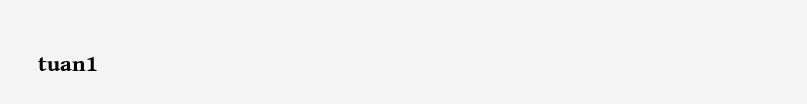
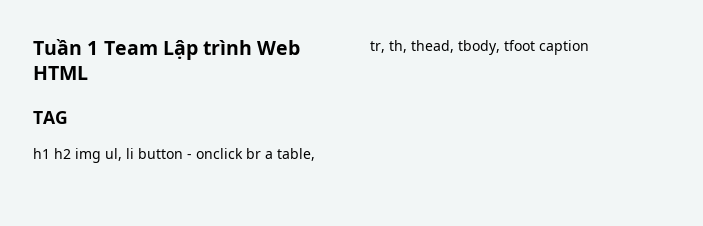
[38,57,98,71] tuan1 -> [33,39,301,60] [33,66,88,80] [33,111,68,124] [33,148,315,163] [370,40,589,55] Tuần 1 Team Lập trình Web HTML // TAG // h1 h2 img ul, li button - onclick br a table, tr, th, thead, tbody, tfoot caption

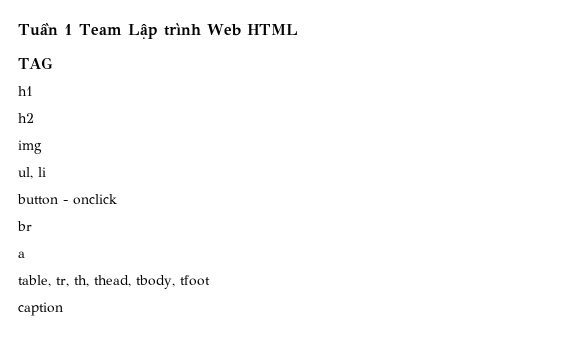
(50, 153) none -> (33, 91) //
(71, 153) none -> (34, 118) //
(101, 155) none -> (42, 147) //
(134, 153) none -> (46, 172) //
(243, 153) none -> (117, 199) //
(261, 153) none -> (32, 226) //
(273, 155) none -> (25, 254) //
(535, 45) none -> (210, 280) //

